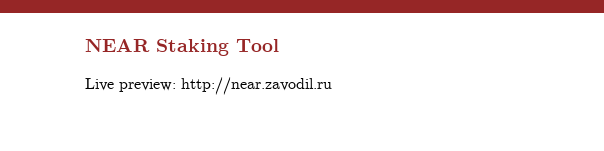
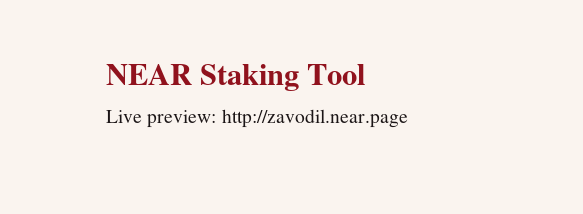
[181,77,332,95] http://near.zavodil.ru -> [221,109,408,128] http://zavodil.near.page

